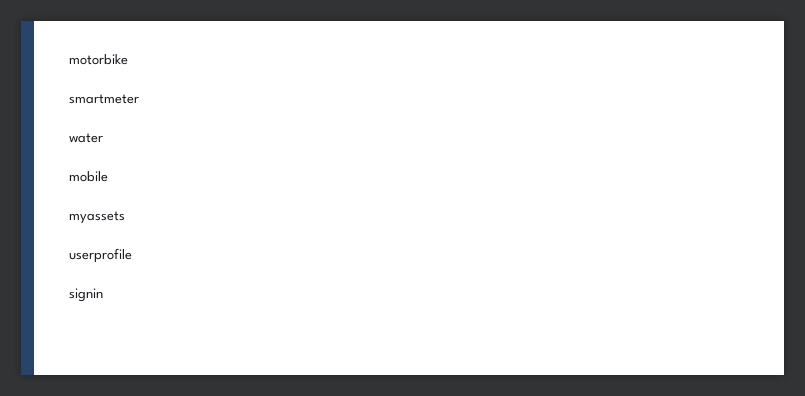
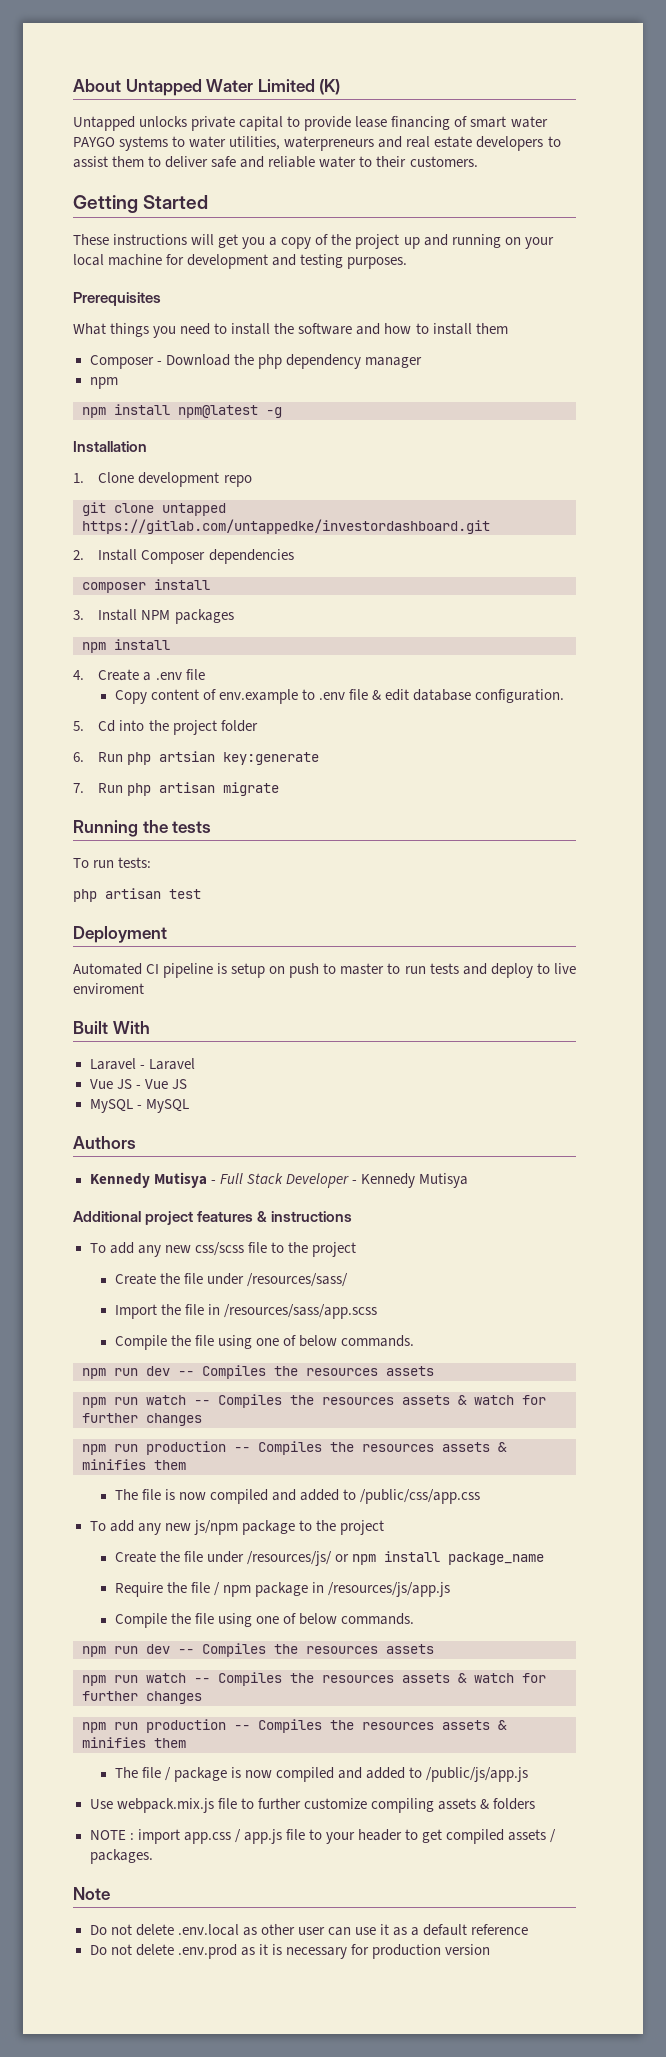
[69,54,128,65] [69,94,139,104] [69,133,103,143] [69,171,108,182] [69,211,125,224] [69,248,132,263] [69,288,103,302] motorbike // smartmeter // water // mobile // myassets // userprofile // signin -> [73,79,341,96] [73,116,548,131] [73,136,561,151] [73,156,478,168] [73,195,209,213] [73,234,554,249] [73,254,408,269] [73,292,161,306] [73,323,508,338] [89,354,422,369] [89,377,118,389] [82,404,282,418] [73,441,147,452] [73,472,252,487] [82,502,226,516] [82,519,490,534] [73,549,294,564] [82,579,210,593] [73,609,234,624] [82,639,170,653] [73,669,205,681] [114,689,565,704] [73,720,258,735] [73,751,320,765] [73,782,280,796] [73,820,212,837] [73,857,152,868] [73,888,201,902] [73,926,167,943] [73,963,576,978] [73,983,144,994] [73,1021,150,1034] [89,1058,195,1070] [89,1079,187,1089] [89,1099,189,1113] [73,1136,136,1149] [89,1172,468,1188] [73,1211,353,1225] [89,1242,356,1257] [114,1273,349,1287] [114,1304,378,1319] [114,1335,415,1350] [82,1365,434,1379] [82,1394,546,1408] [82,1413,202,1426] [82,1441,507,1455] [82,1459,186,1470] [114,1489,481,1504] [89,1520,384,1535] [114,1551,545,1566] [114,1582,451,1597] [114,1613,415,1628] [82,1643,434,1657] [82,1672,546,1686] [82,1691,202,1704] [82,1719,507,1733] [82,1737,186,1748] [114,1767,529,1782] [89,1798,535,1813] [89,1829,557,1844] [89,1849,153,1864] [73,1887,110,1900] [89,1924,529,1936] [89,1944,491,1959] About Untapped Water Limited (K) // Untapped unlocks private capital to provide lease financing of smart water PAYGO systems to water utilities, waterpreneurs and real estate developers to assist them to deliver safe and reliable water to their customers. // Getting Started // These instructions will get you a copy of the project up and running on your local machine for development and testing purposes. // Prerequisites // What things you need to install the software and how to install them // Composer - Download the php dependency manager // npm // npm install npm@latest -g // Installation // 1. Clone development repo // git clone untapped https://gitlab.com/untappedke/investordashboard.git // 2. Install Composer dependencies // composer install // 3. Install NPM packages // npm install // 4. Create a .env file // Copy content of env.example to .env file & edit database configuration. // 5. Cd into the project folder // 6. Run php artsian key:generate // 7. Run php artisan migrate // Running the tests // To run tests: // php artisan test // Deployment // Automated CI pipeline is setup on push to master to run tests and deploy to live enviroment // Built With // Laravel - Laravel // Vue JS - Vue JS // MySQL - MySQL // Authors // Kennedy Mutisya - Full Stack Developer - Kennedy Mutisya // Additional project features & instructions // To add any new css/scss file to the project // Create the file under /resources/sass/ // Import the file in /resources/sass/app.scss // Compile the file using one of below commands. // npm run dev -- Compiles the resources assets // npm run watch -- Compiles the resources assets & watch for further changes // npm run production -- Compiles the resources assets & minifies them // The file is now compiled and added to /public/css/app.css // To add any new js/npm package to the project // Create the file under /resources/js/ or npm install package_name // Require the file / npm package in /resources/js/app.js // Compile the file using one of below commands. // npm run dev -- Compiles the resources assets // npm run watch -- Compiles the resources assets & watch for further changes // npm run production -- Compiles the resources assets & minifies them // The file / package is now compiled and added to /public/js/app.js // Use webpack.mix.js file to further customize compiling assets & folders // NOTE : import app.css / app.js file to your header to get compiled assets / packages. // Note // Do not delete .env.local as other user can use it as a default reference // Do not delete .env.prod as it is necessary for production version

